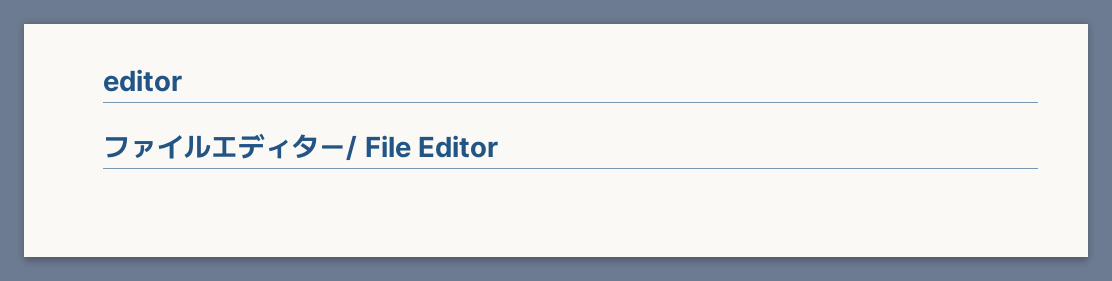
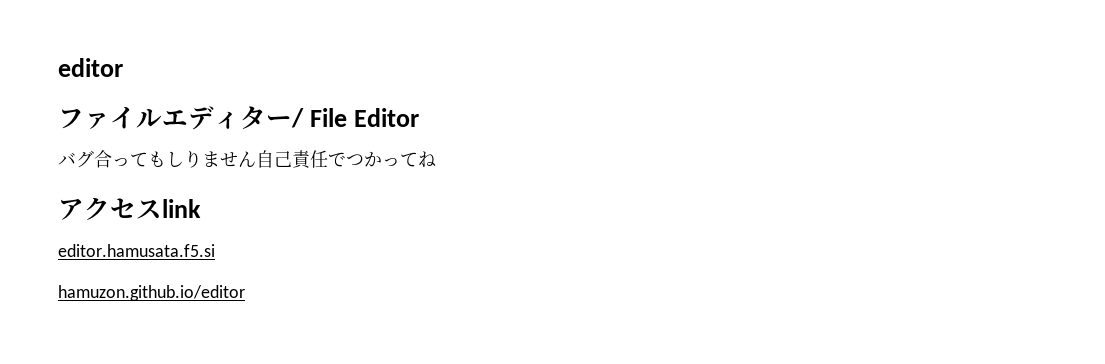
(499, 146) none -> [58,150,436,169] [58,197,201,220] [58,244,215,257] [58,285,245,301] // バグ合ってもしりません自己責任でつかってね // アクセスlink // editor.hamusata.f5.si // hamuzon.github.io/editor

